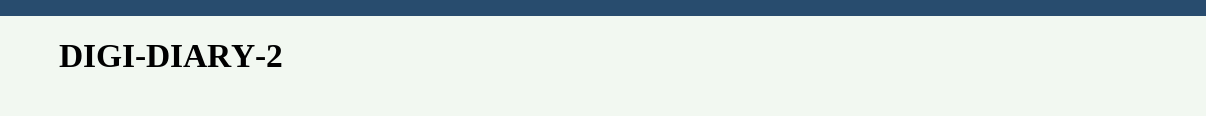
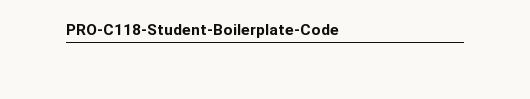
[59,45,283,67] DIGI-DIARY-2 -> [66,24,339,38] PRO-C118-Student-Boilerplate-Code

